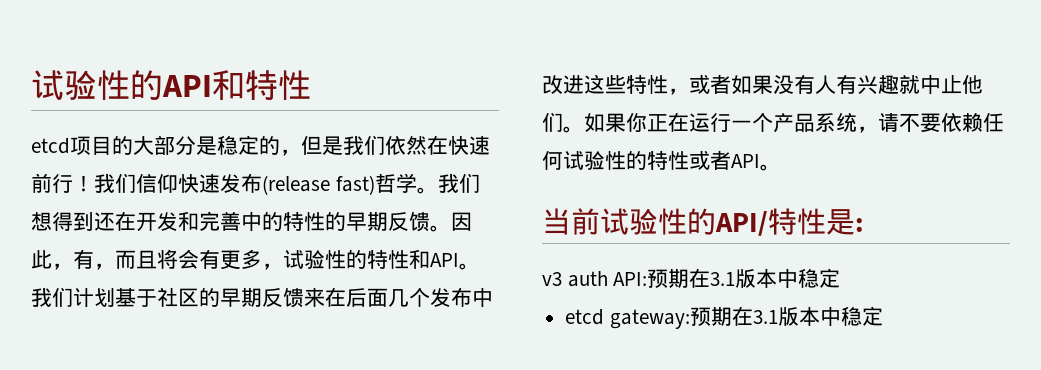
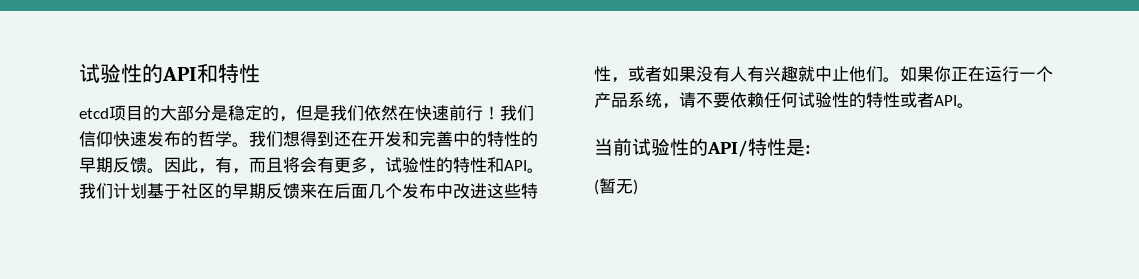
[262,175,375,195] (release fast) -> [181,131,198,147] 的
[542,268,841,289] [565,306,883,329] v3 auth API:预期在3.1版本中稳定 // etcd gateway:预期在3.1版本中稳定 -> [594,178,638,195] (暂无)

